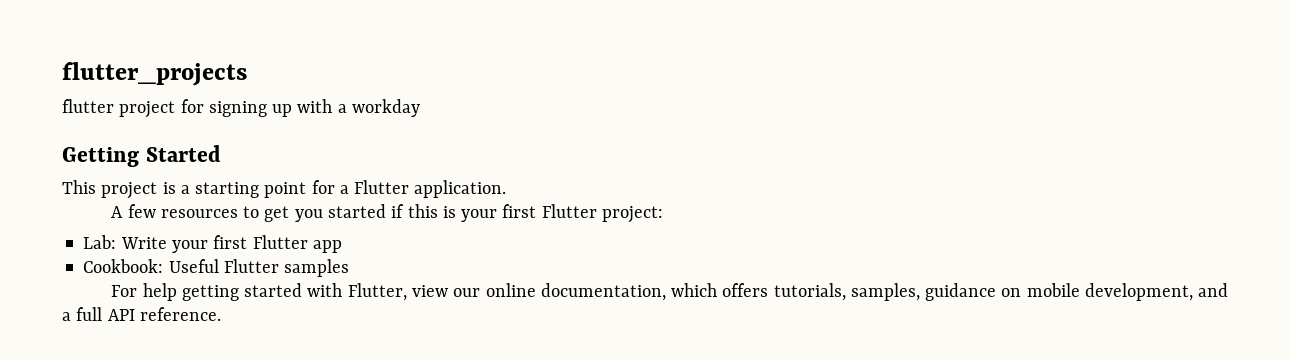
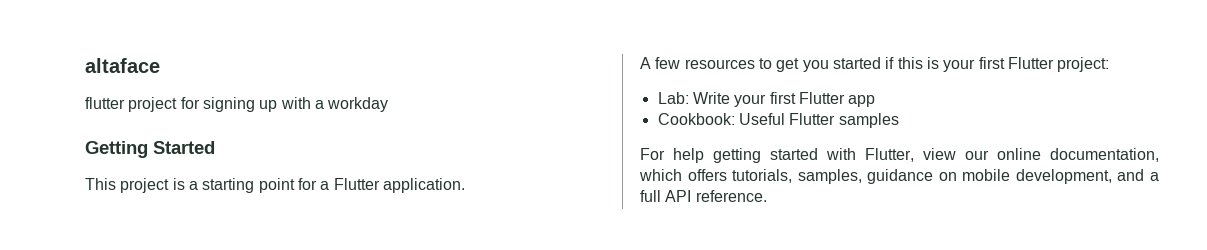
[62,62,247,86] flutter_projects -> [85,58,160,73] altaface

